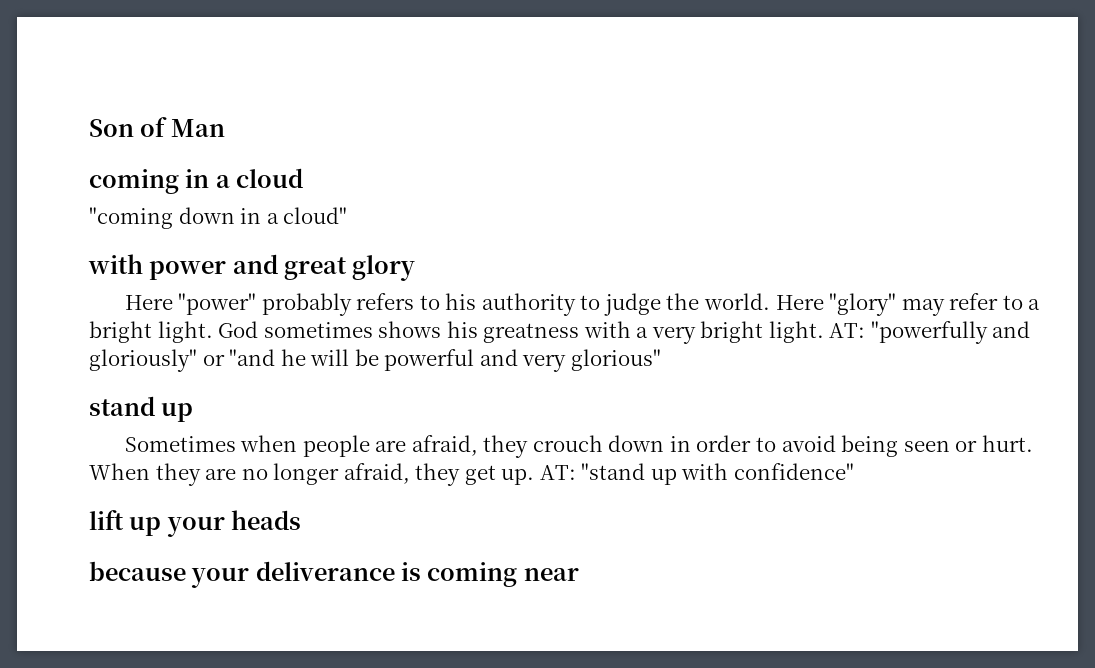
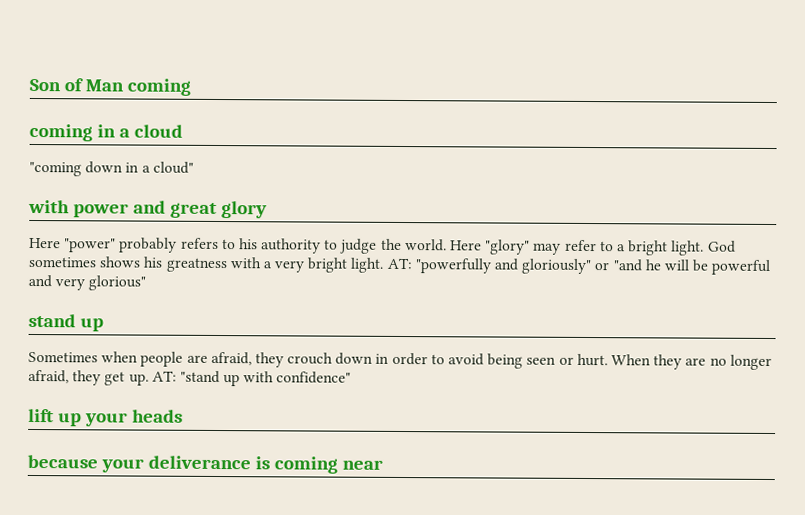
(225, 128) none -> [126,78,191,96] coming

